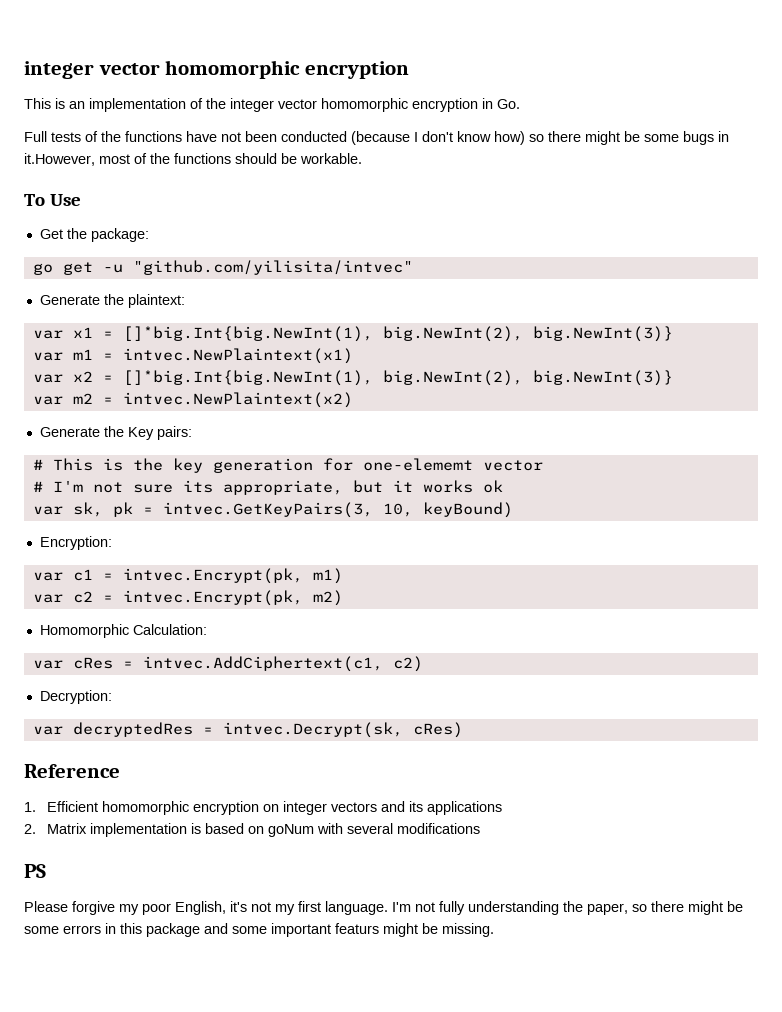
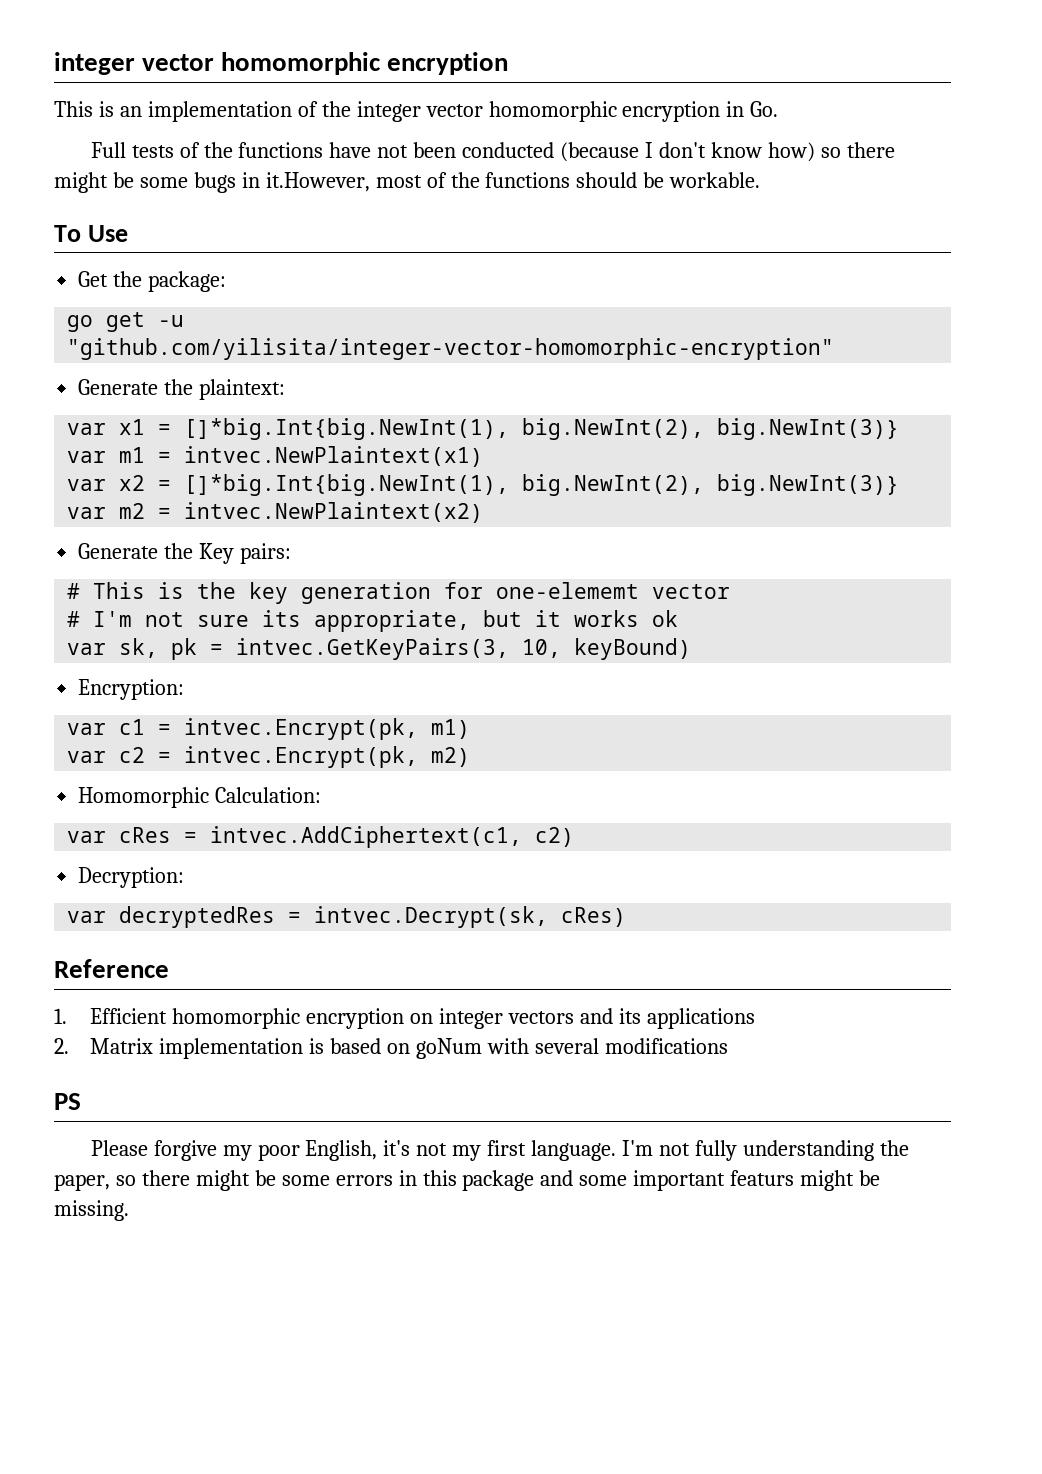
[132,260,413,275] "github.com/yilisita/intvec" -> [67,338,835,360] "github.com/yilisita/integer-vector-homomorphic-encryption"

